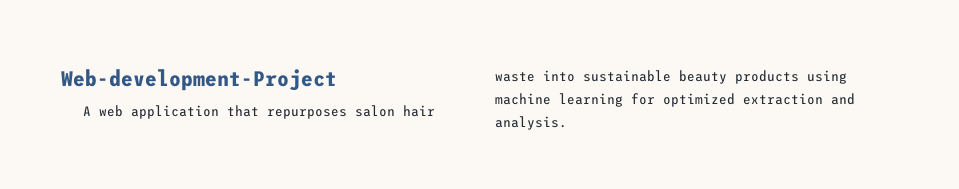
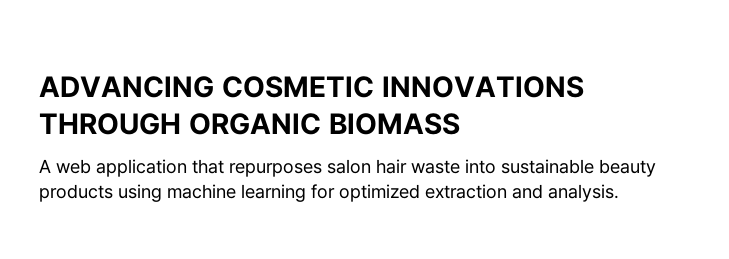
[61,69,337,91] Web-development-Project -> [39,76,584,98] [39,113,460,135] ADVANCING COSMETIC INNOVATIONS THROUGH ORGANIC BIOMASS

